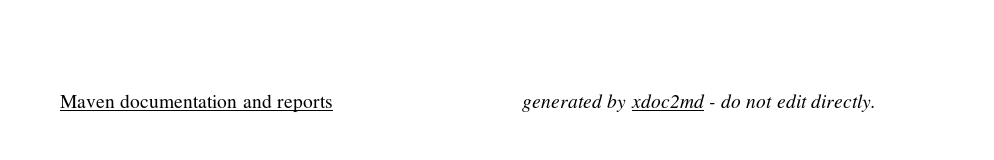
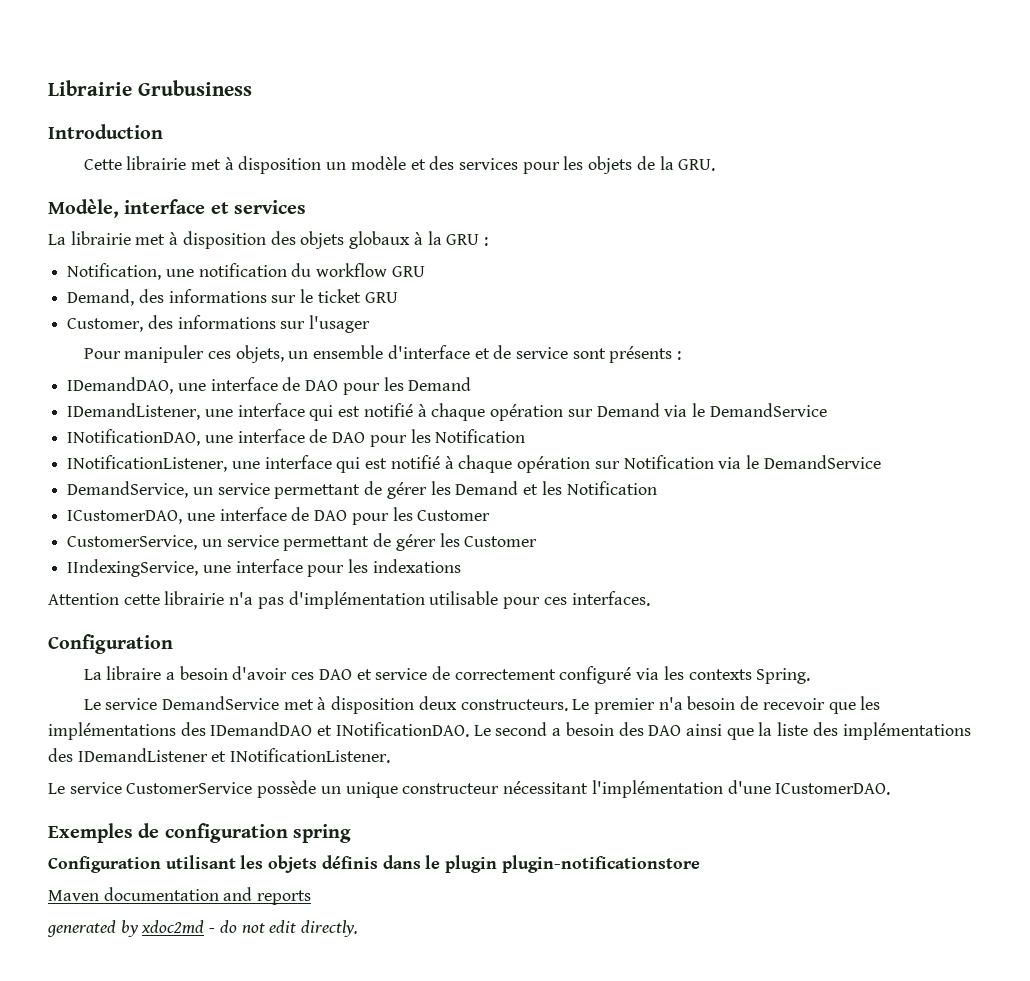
(60, 101) none -> [48,80,252,96] [48,124,163,139] [83,156,716,174] [48,199,306,218] [48,231,488,249] [67,263,425,280] [67,289,398,306] [67,315,371,333] [83,345,682,363] [67,377,472,395] [67,403,827,421] [67,429,526,447] [67,455,881,473] [67,481,657,499] [67,507,491,525] [67,533,538,551] [67,559,461,577] [48,591,650,609] [48,634,173,654] [83,666,811,684] [83,696,881,714] [48,722,971,740] [48,748,391,763] [48,780,891,798] [48,823,351,843] [48,855,700,873] Librairie Grubusiness // Introduction // Cette librairie met à disposition un modèle et des services pour les objets de la GRU. // Modèle, interface et services // La librairie met à disposition des objets globaux à la GRU : // Notification, une notification du workflow GRU // Demand, des informations sur le ticket GRU // Customer, des informations sur l'usager // Pour manipuler ces objets, un ensemble d'interface et de service sont présents : // IDemandDAO, une interface de DAO pour les Demand // IDemandListener, une interface qui est notifié à chaque opération sur Demand via le DemandService // INotificationDAO, une interface de DAO pour les Notification // INotificationListener, une interface qui est notifié à chaque opération sur Notification via le DemandService // DemandService, un service permettant de gérer les Demand et les Notification // ICustomerDAO, une interface de DAO pour les Customer // CustomerService, un service permettant de gérer les Customer // IIndexingService, une interface pour les indexations // Attention cette librairie n'a pas d'implémentation utilisable pour ces interfaces. // Configuration // La libraire a besoin d'avoir ces DAO et service de correctement configuré via les contexts Spring. // Le service DemandService met à disposition deux constructeurs. Le premier n'a besoin de recevoir que les implémentations des IDemandDAO et INotificationDAO. Le second a besoin des DAO ainsi que la liste des implémentations des IDemandListener et INotificationListener. // Le service CustomerService possède un unique constructeur nécessitant l'implémentation d'une ICustomerDAO. // Exemples de configuration spring // Configuration utilisant les objets définis dans le plugin plugin-notificationstore //

